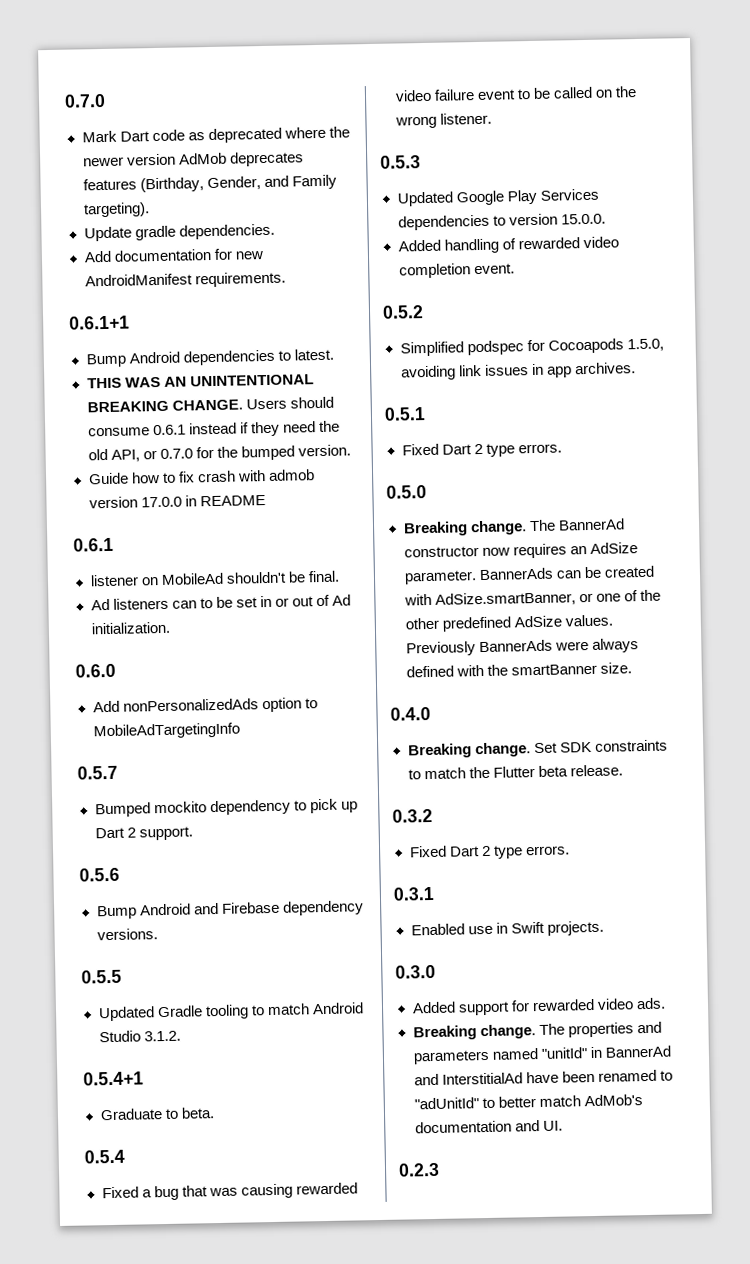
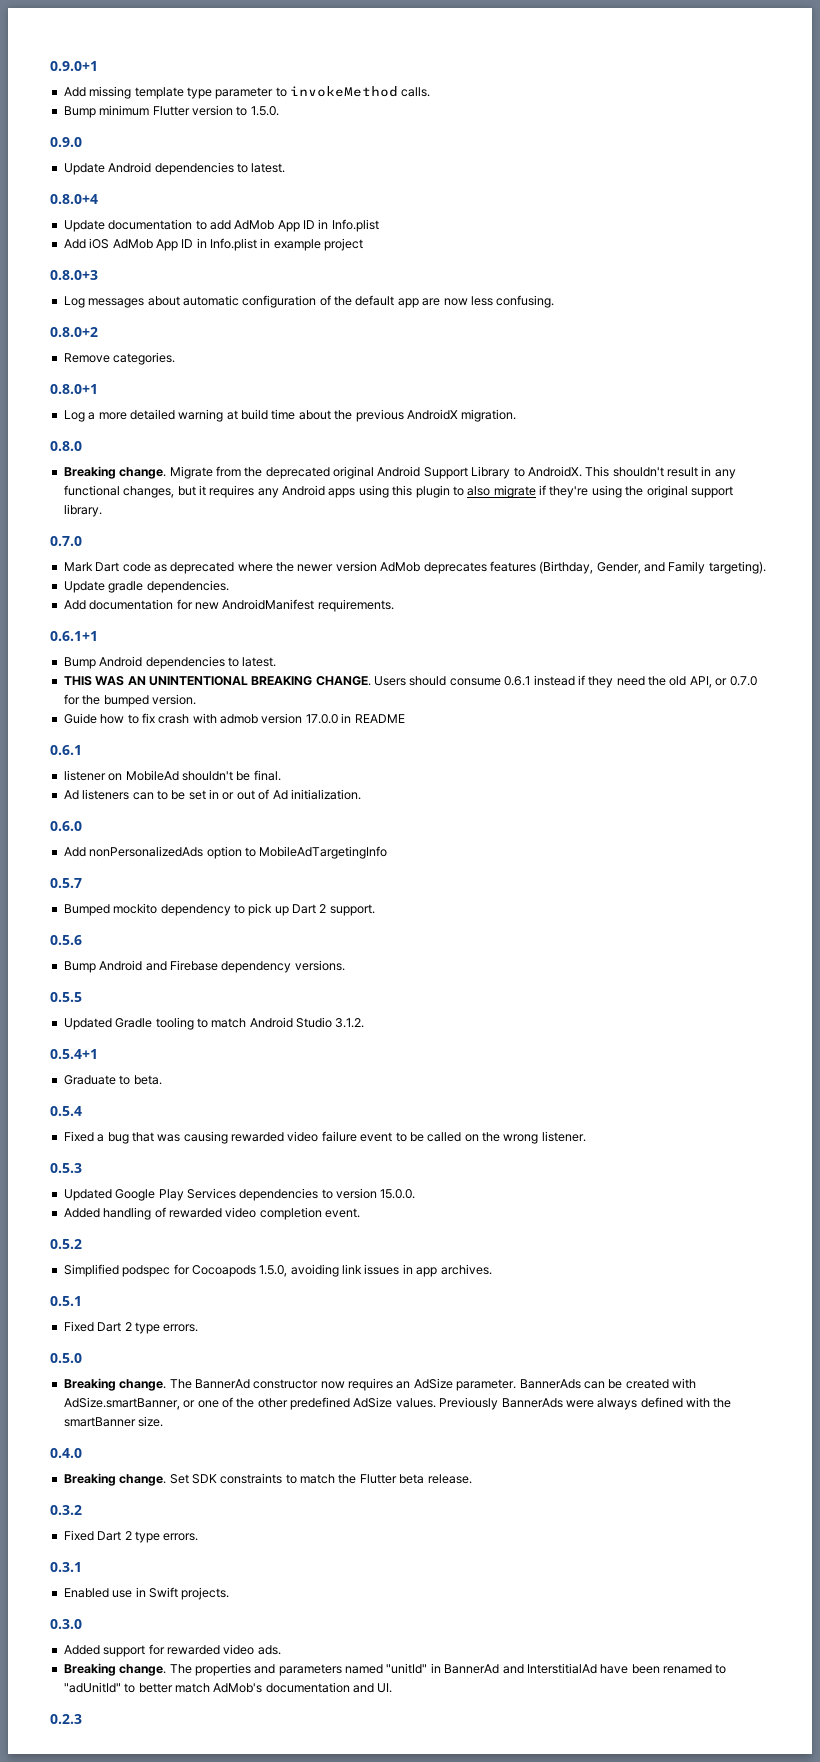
(64, 100) none -> [50,61,98,71] [63,86,431,99] [63,105,279,118] [50,137,82,147] [63,162,286,175] [50,194,98,204] [63,219,379,232] [63,238,364,251] [50,270,98,280] [63,295,555,308] [50,327,98,337] [63,352,176,365] [50,384,98,394] [63,409,517,422] [50,441,82,451] [63,466,736,479] [63,485,733,498] [63,504,102,517] 0.9.0+1 // Add missing template type parameter to invokeMethod calls. // Bump minimum Flutter version to 1.5.0. // 0.9.0 // Update Android dependencies to latest. // 0.8.0+4 // Update documentation to add AdMob App ID in Info.plist // Add iOS AdMob App ID in Info.plist in example project // 0.8.0+3 // Log messages about automatic configuration of the default app are now less confusing. // 0.8.0+2 // Remove categories. // 0.8.0+1 // Log a more detailed warning at build time about the previous AndroidX migration. // 0.8.0 // Breaking change. Migrate from the deprecated original Android Support Library to AndroidX. This shouldn't result in any functional changes, but it requires any Android apps using this plugin to also migrate if they're using the original support library. //

